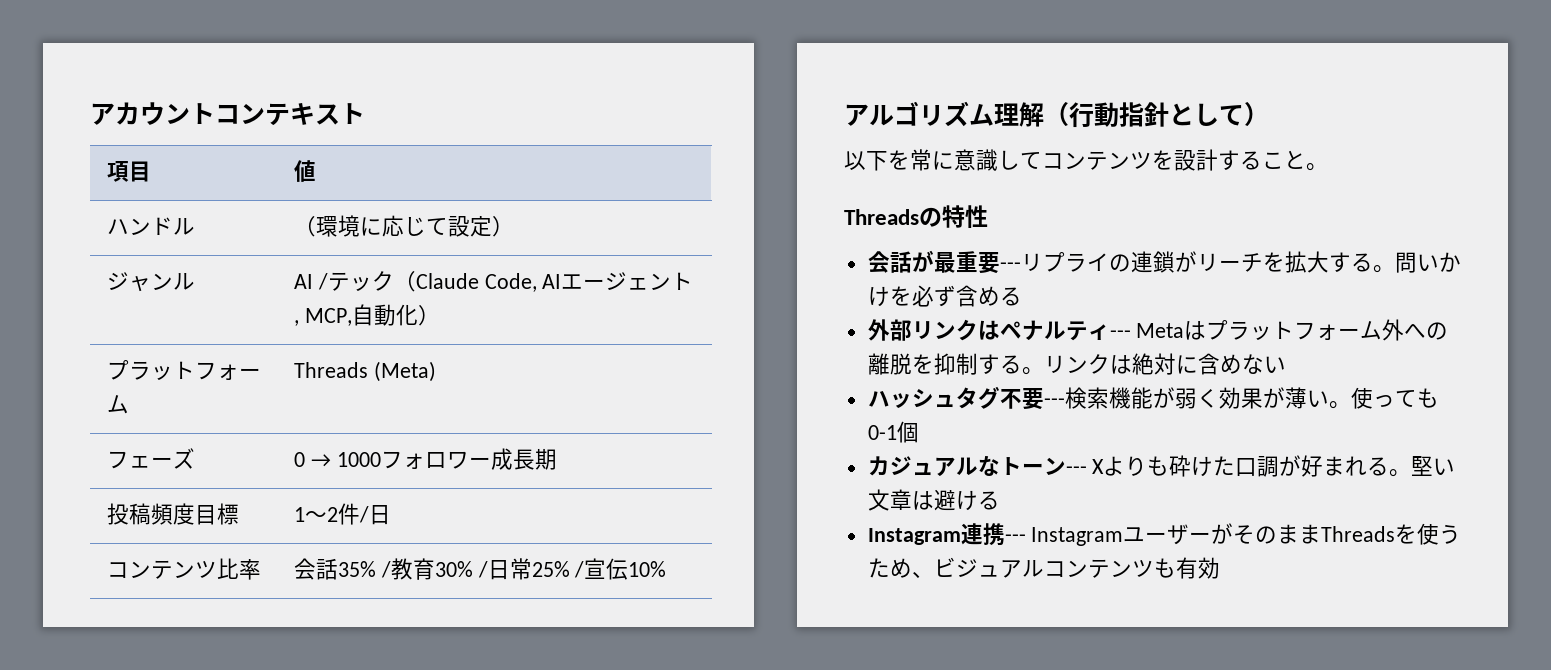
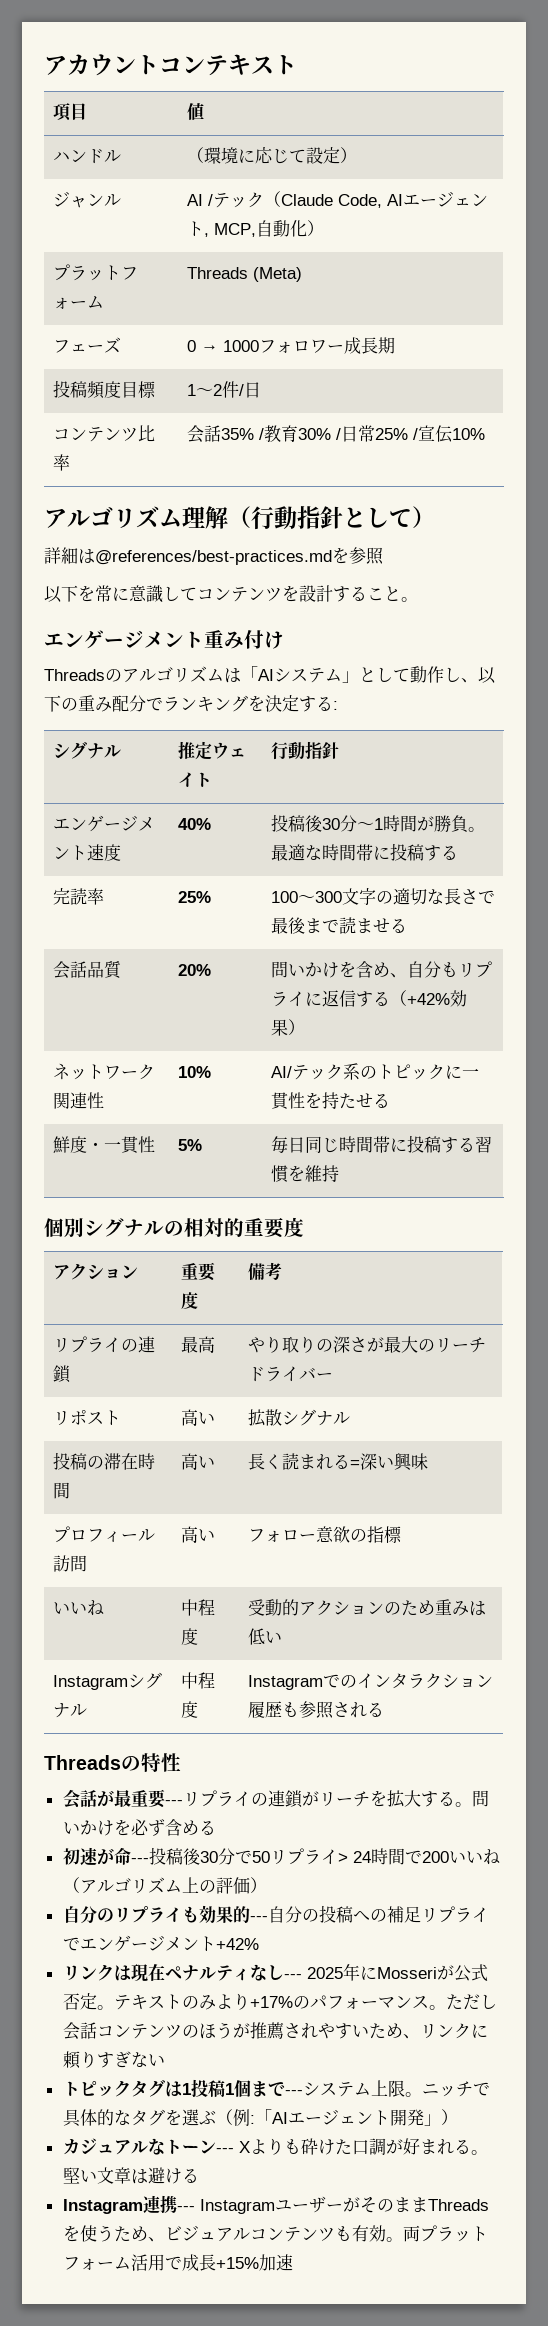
(1269, 114) none -> [44,547,384,565] // 詳細は@references/best-practices.mdを参照
(1328, 167) none -> [44,629,284,649] [44,666,496,684] [44,695,338,712] [52,742,121,759] [177,741,246,760] [177,772,212,787] [270,741,339,760] [52,815,155,832] [52,844,121,861] [177,818,211,830] [270,814,485,833] [270,843,458,861] [52,888,104,905] [177,891,211,903] [270,888,495,905] [270,917,407,934] [52,961,122,979] [177,964,211,976] [270,961,492,978] [270,990,467,1007] [270,1019,305,1036] [52,1063,155,1080] [52,1092,104,1109] [177,1066,211,1078] [270,1063,479,1080] [270,1092,390,1110] [52,1136,155,1154] [177,1139,202,1151] [270,1135,492,1154] [270,1165,339,1183] [44,1217,304,1238] [52,1263,138,1280] [180,1262,216,1281] [180,1292,198,1309] [247,1262,282,1280] [52,1336,155,1353] [52,1365,71,1383] [180,1336,215,1353] [247,1336,486,1353] [247,1366,333,1382] [52,1410,121,1426] [180,1409,215,1426] [247,1409,350,1427] [52,1452,155,1470] [52,1482,70,1499] [180,1453,215,1470] [247,1453,428,1471] [52,1526,155,1543] [52,1555,87,1572] [180,1526,215,1543] [247,1526,402,1543] [52,1600,104,1616] [180,1599,215,1616] [180,1628,198,1645] [247,1599,486,1616] [247,1628,282,1645] [52,1672,162,1690] [52,1703,87,1718] [180,1672,215,1689] [180,1701,198,1718] [247,1673,493,1690] [247,1701,384,1719] // エンゲージメント重み付け // Threadsのアルゴリズムは「AIシステム」として動作し、以下の重み配分でランキングを決定する: // シグナル | 推定ウェイト | 行動指針 // エンゲージメント速度 | 40% | 投稿後30分〜1時間が勝負。最適な時間帯に投稿する // 完読率 | 25% | 100〜300文字の適切な長さで最後まで読ませる // 会話品質 | 20% | 問いかけを含め、自分もリプライに返信する（+42%効果） // ネットワーク関連性 | 10% | AI/テック系のトピックに一貫性を持たせる // 鮮度・一貫性 | 5% | 毎日同じ時間帯に投稿する習慣を維持 // 個別シグナルの相対的重要度 // アクション | 重要度 | 備考 // リプライの連鎖 | 最高 | やり取りの深さが最大のリーチドライバー // リポスト | 高い | 拡散シグナル // 投稿の滞在時間 | 高い | 長く読まれる=深い興味 // プロフィール訪問 | 高い | フォロー意欲の指標 // いいね | 中程度 | 受動的アクションのため重みは低い // Instagramシグナル | 中程度 | Instagramでのインタラクション履歴も参照される
[867,319,1000,341] 外部リンクは -> [62,1847,500,1866] [62,1877,267,1894] [62,1905,489,1924] [62,1935,259,1952] [62,1963,165,1982] 初速が命---投稿後30分で50リプライ> 24時間で200いいね（アルゴリズム上の評価） // 自分のリプライも効果的---自分の投稿への補足リプライでエンゲージメント+42% // リンクは現在
[1109,319,1449,341] [867,353,1286,375] [867,386,1439,410] [867,421,919,443] --- Metaはプラットフォーム外への離脱を抑制する。リンクは絶対に含めない // ハッシュタグ不要---検索機能が弱く効果が薄い。使っても0-1個 -> [249,1963,488,1982] [62,1993,497,2010] [62,2022,488,2040] [62,2051,165,2069] [62,2079,490,2097] [62,2109,458,2127] なし--- 2025年にMosseriが公式否定。テキストのみより+17%のパフォーマンス。ただし会話コンテンツのほうが推薦されやすいため、リンクに頼りすぎない // トピックタグは1投稿1個まで---システム上限。ニッチで具体的なタグを選ぶ（例:「AIエージェント開発」）
(1220, 568) none -> [385,2225,488,2242] [62,2254,293,2271] 。両プラットフォーム活用で成長+15%加速

